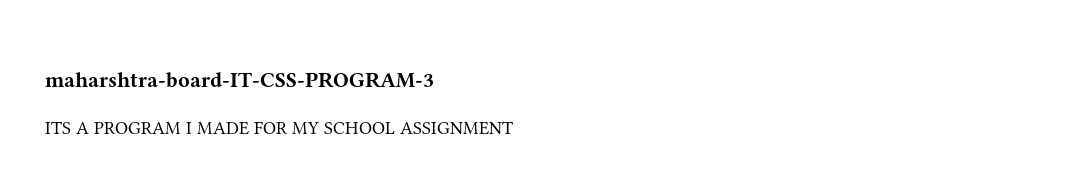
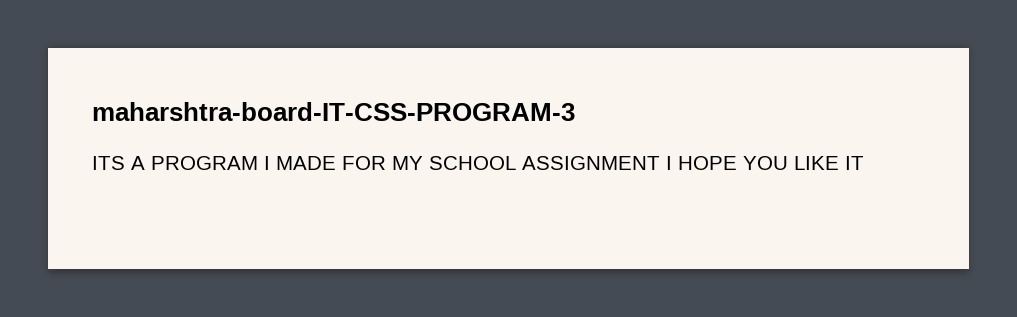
(513, 128) none -> [666,156,864,170] I HOPE YOU LIKE IT

